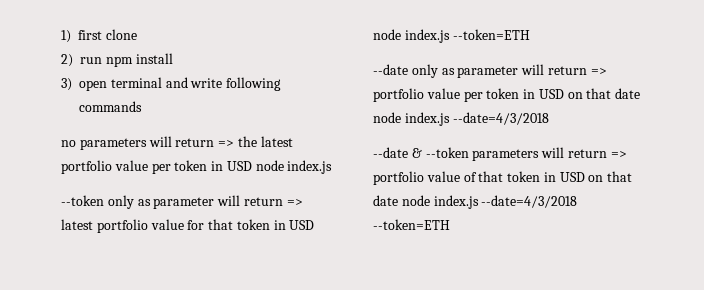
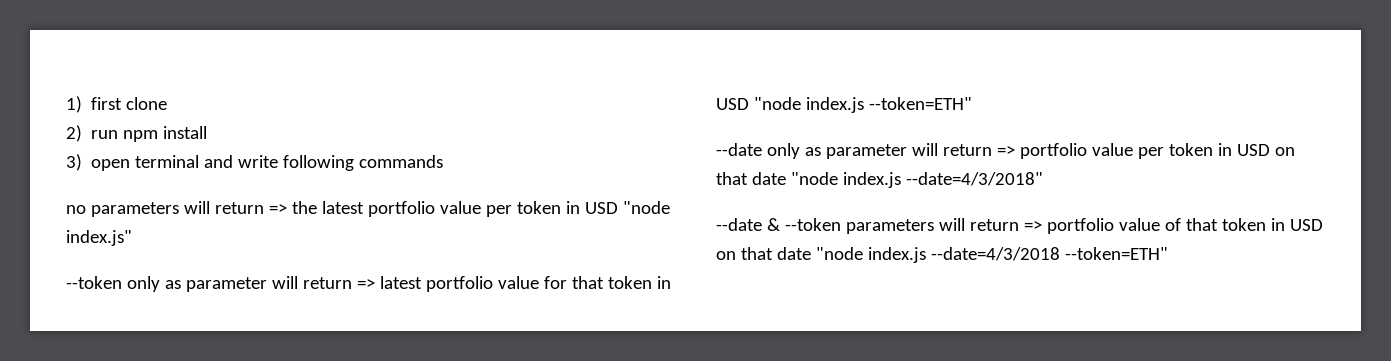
[255,160,333,174] node index.js -> [622,201,670,214] [66,230,132,246] "node index.js"
[373,29,530,43] node index.js --token=ETH -> [753,97,972,113] "node index.js --token=ETH"
[373,112,549,126] node index.js --date=4/3/2018 -> [790,172,1043,188] "node index.js --date=4/3/2018"
[401,195,578,209] [373,219,450,230] node index.js --date=4/3/2018 --token=ETH -> [815,247,1168,263] "node index.js --date=4/3/2018 --token=ETH"

